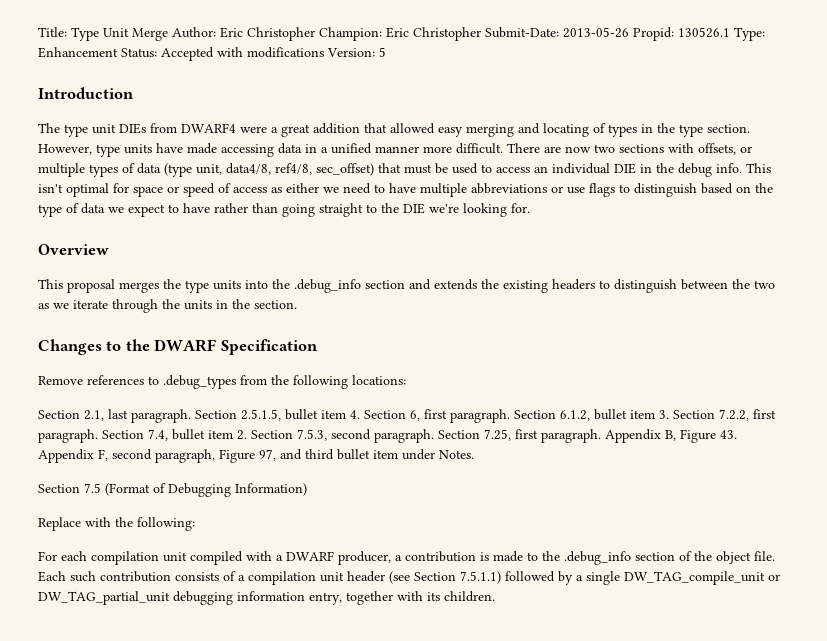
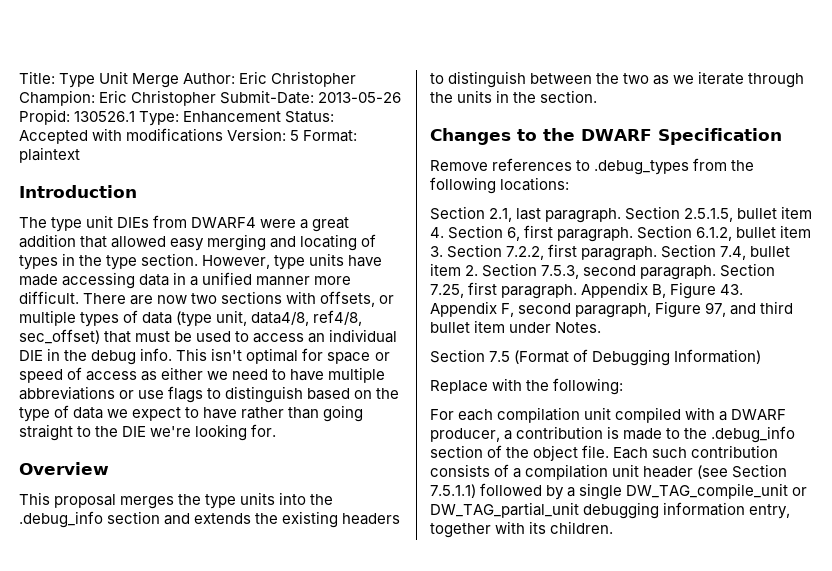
(386, 52) none -> [303,130,358,142] [19,147,80,163] Format: plaintext

